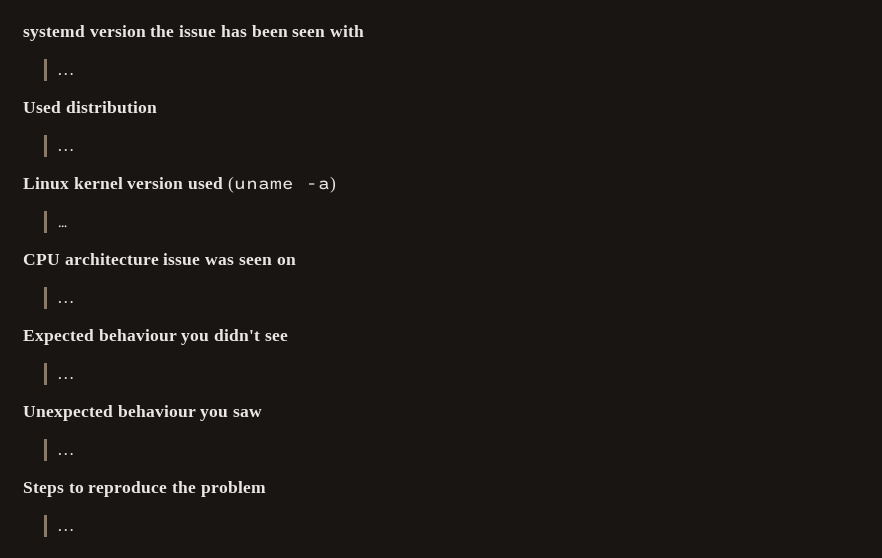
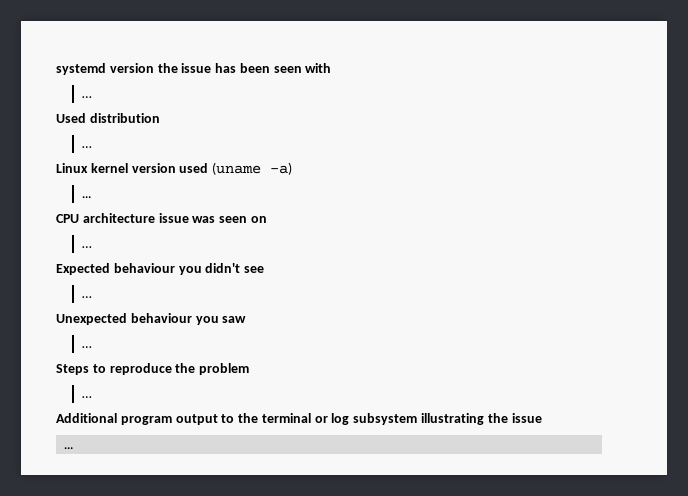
(75, 530) none -> [56,413,542,425] [64,447,74,450] // Additional program output to the terminal or log subsystem illustrating the issue // …

